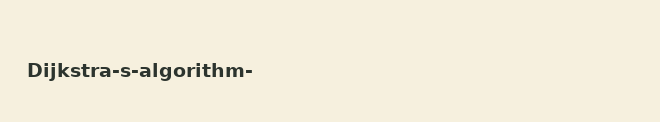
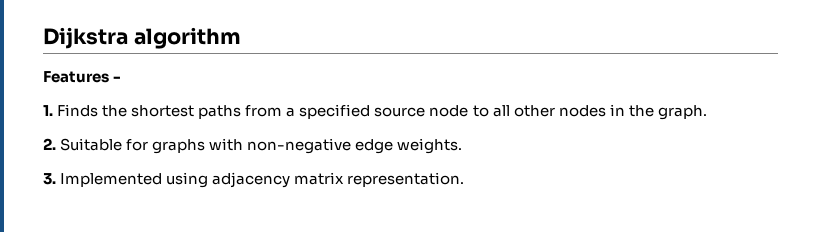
[27,63,253,81] Dijkstra-s-algorithm- -> [43,27,241,49] [43,71,122,83] [43,104,707,120] [43,138,463,154] [43,172,465,188] Dijkstra algorithm // Features - // 1. Finds the shortest paths from a specified source node to all other nodes in the graph. // 2. Suitable for graphs with non-negative edge weights. // 3. Implemented using adjacency matrix representation.

